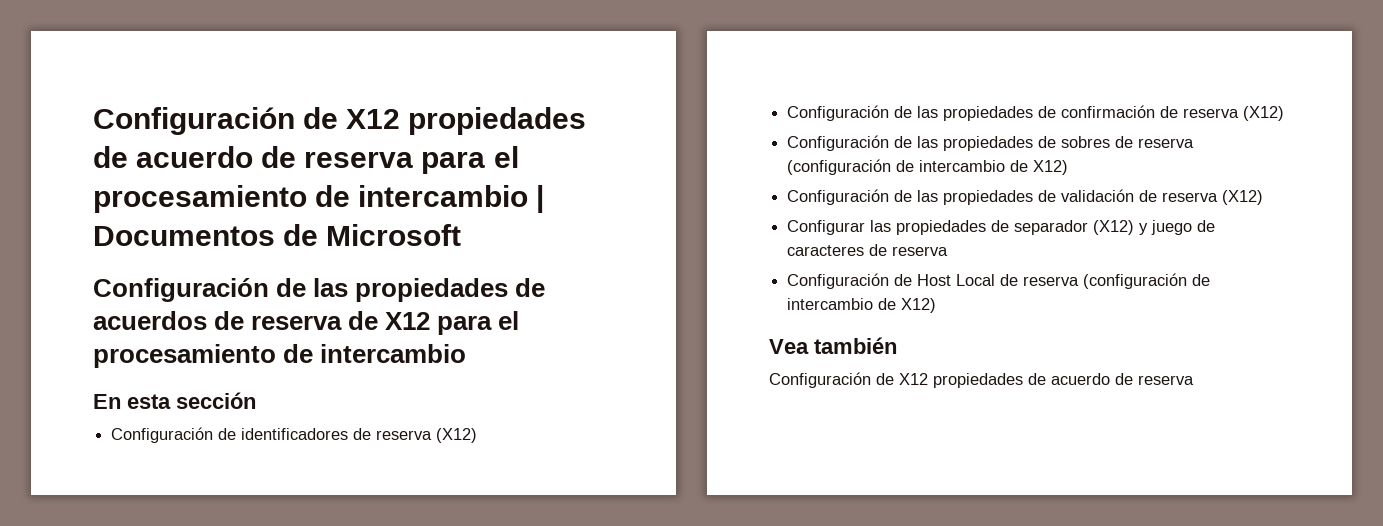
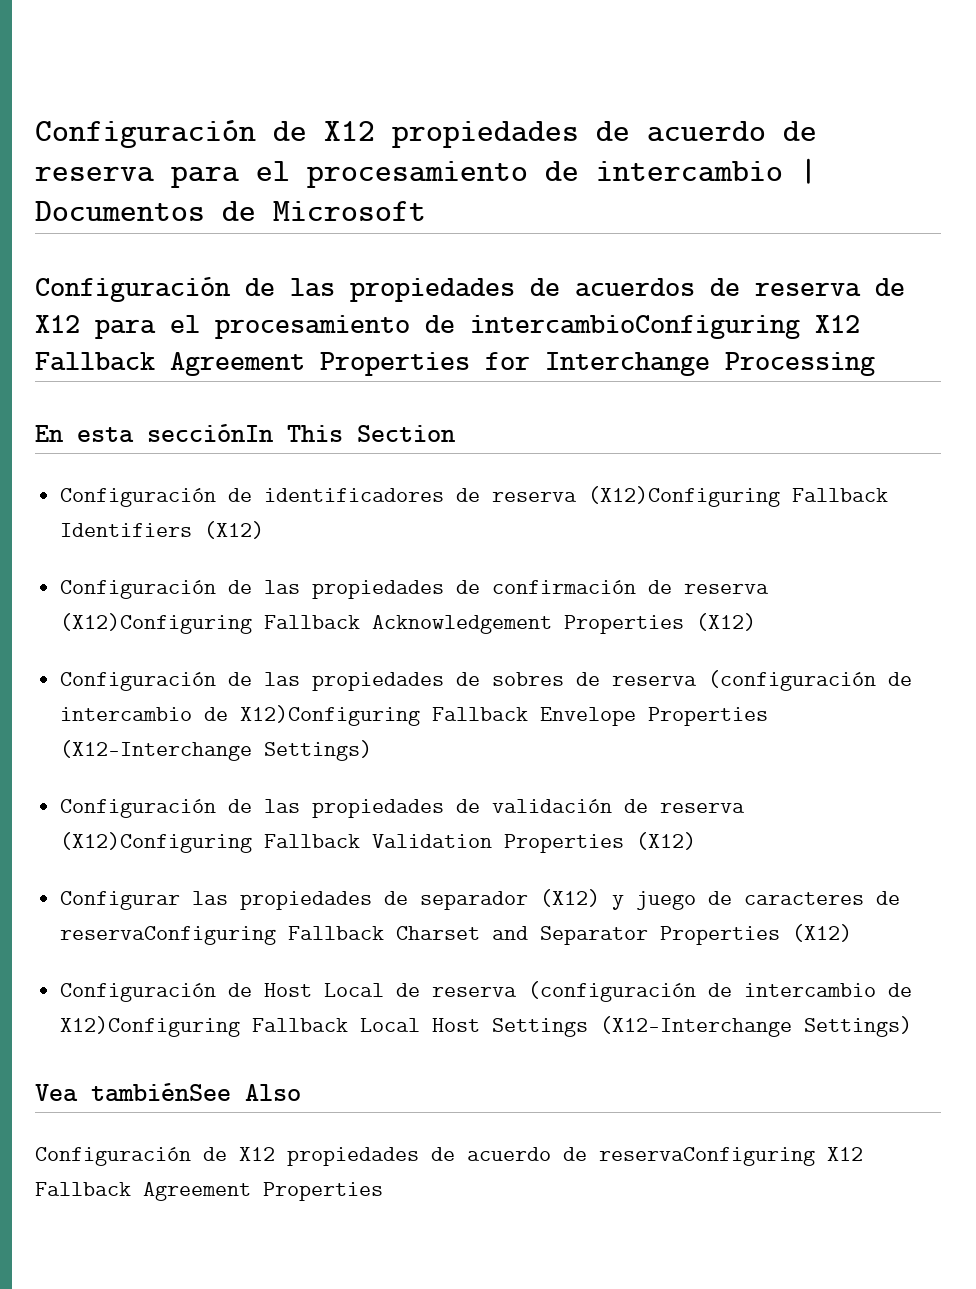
[320,344,467,363] intercambio -> [470,315,860,339] [35,352,875,376] intercambioConfiguring X12 Fallback Agreement Properties for Interchange Processing
[176,392,256,409] sección -> [147,424,456,442] secciónIn This Section
(433, 435) none -> [588,486,889,507] [60,523,193,537] (X12)Configuring Fallback Identifiers
(1240, 113) none -> [60,613,685,634] (X12)Configuring Fallback Acknowledgement Properties
[1033,160,1069,175] X12) -> [240,705,769,726] [60,740,373,761] X12)Configuring Fallback Envelope Properties (X12-Interchange Settings)
(1219, 197) none -> [60,832,625,853] (X12)Configuring Fallback Validation Properties
[892,246,949,256] reserva -> [60,924,853,945] reservaConfiguring Fallback Charset and Separator Properties (X12)
[901,298,937,313] X12) -> [60,1016,913,1037] X12)Configuring Fallback Local Host Settings (X12-Interchange Settings)
[814,337,897,354] [769,372,1194,388] también // Configuración de X12 propiedades de acuerdo de reserva -> [91,1083,301,1102] [35,1147,863,1166] [35,1182,383,1201] tambiénSee Also // Configuración de X12 propiedades de acuerdo de reservaConfiguring X12 Fallback Agreement Properties

